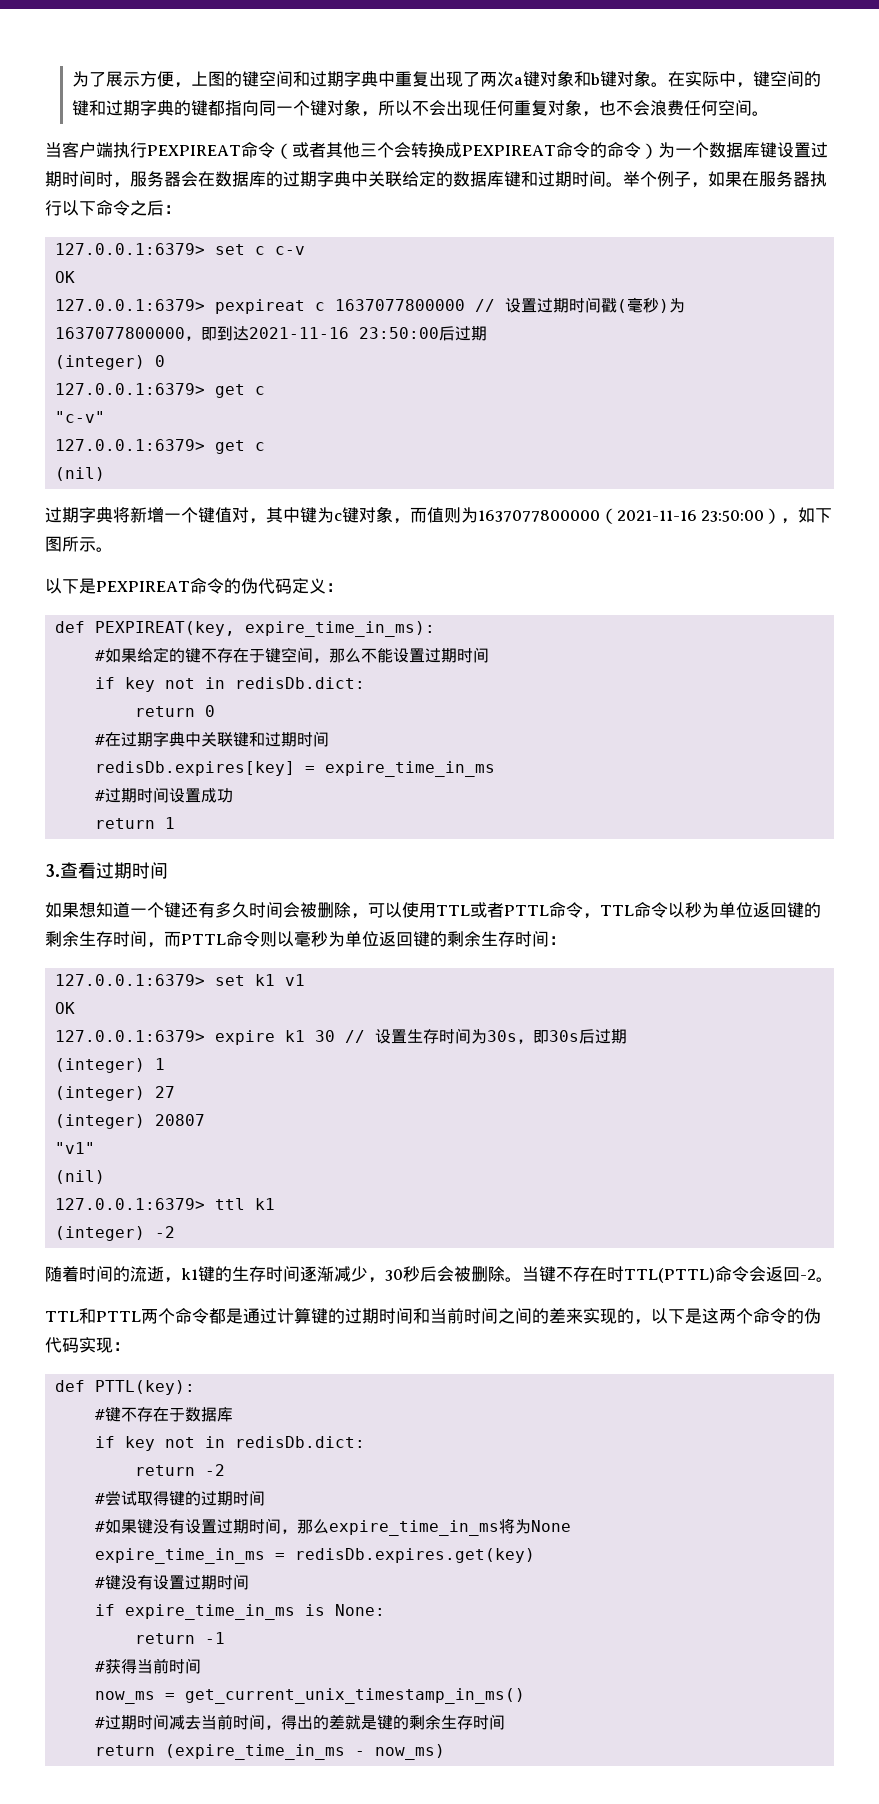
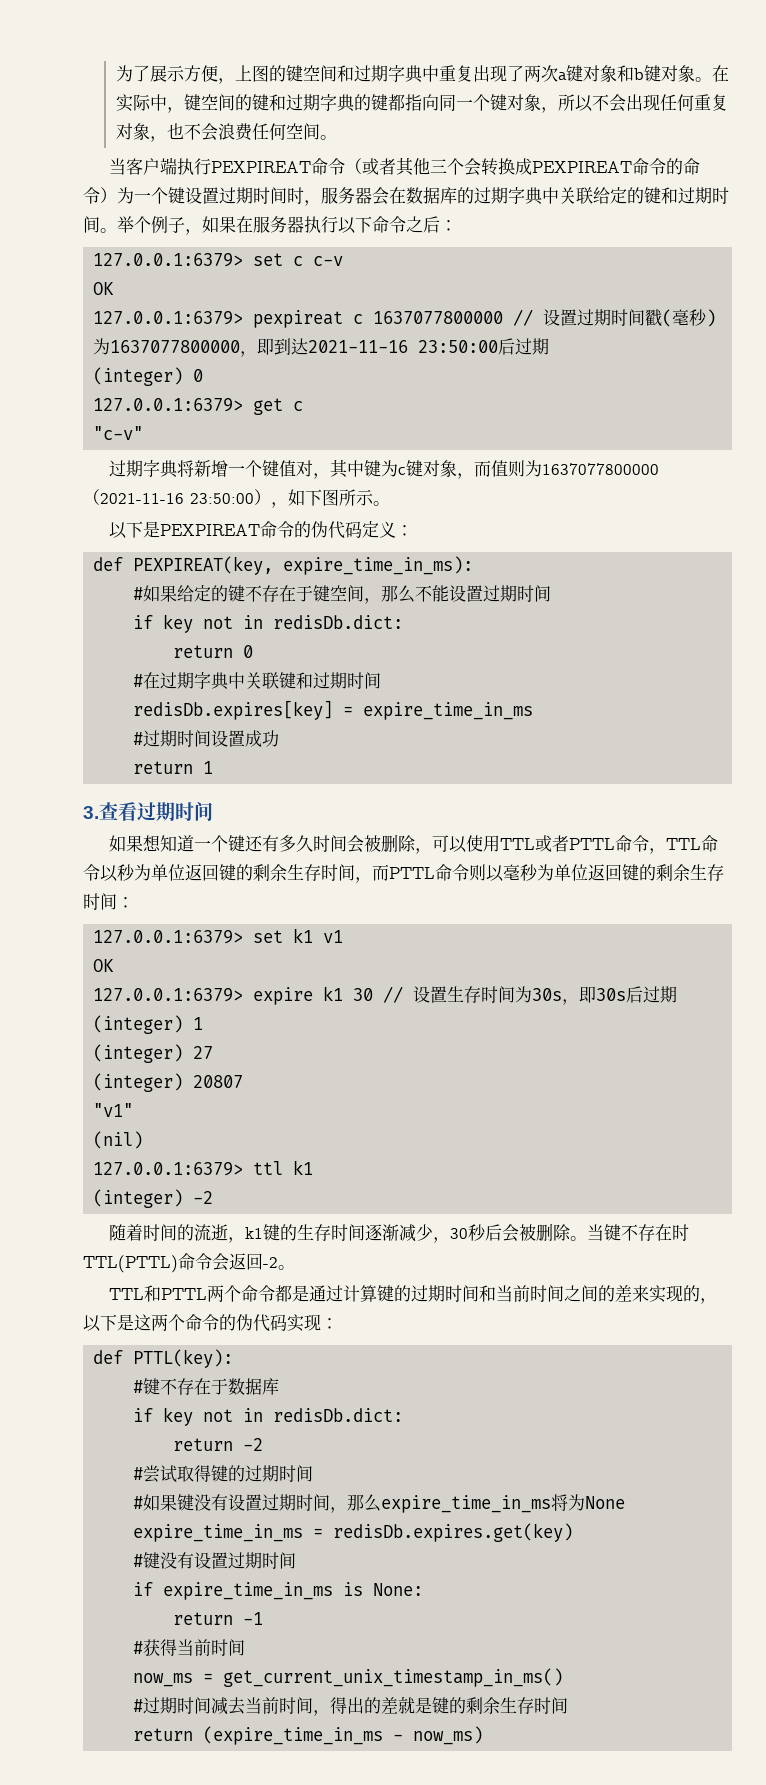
[709,142,760,158] 数据库 -> (168, 195) none
[453,171,504,187] 数据库 -> (644, 195) none
[54,439,265,454] [54,467,105,481] // 127.0.0.1:6379> get c // (nil) -> (144, 433) none

